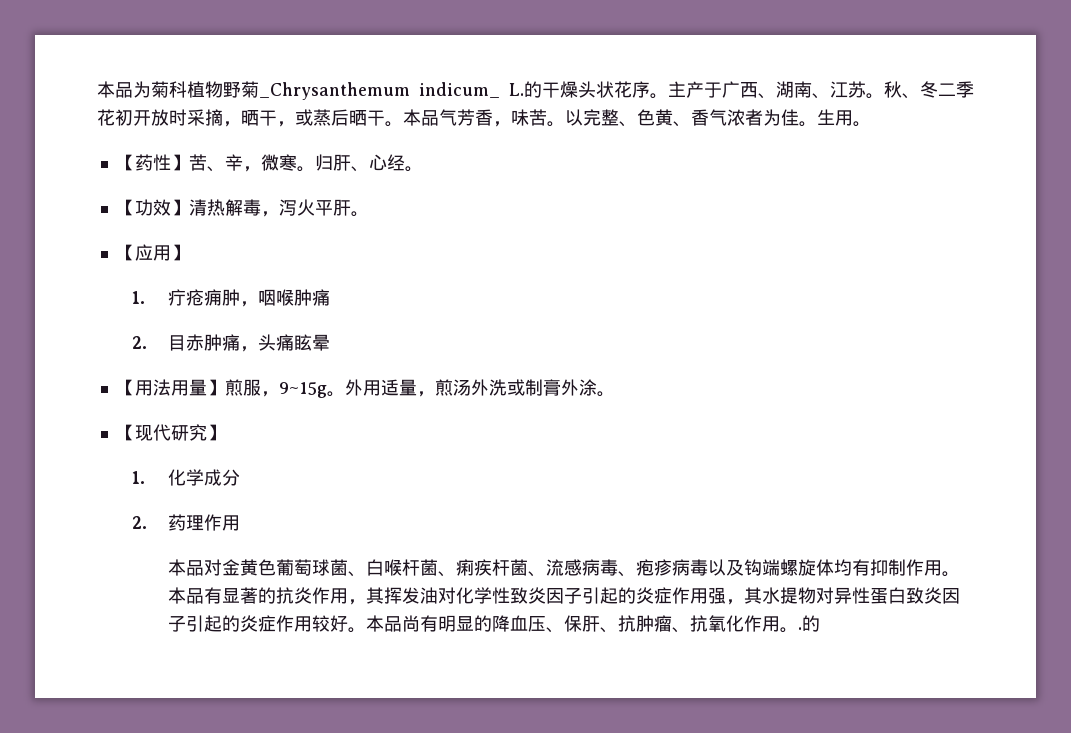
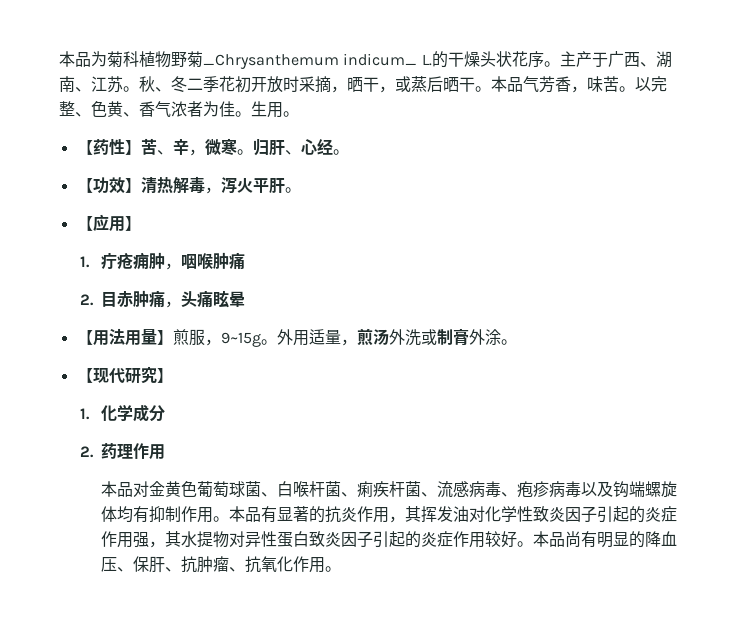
[797,615,820,632] .的 -> (342, 569) none

